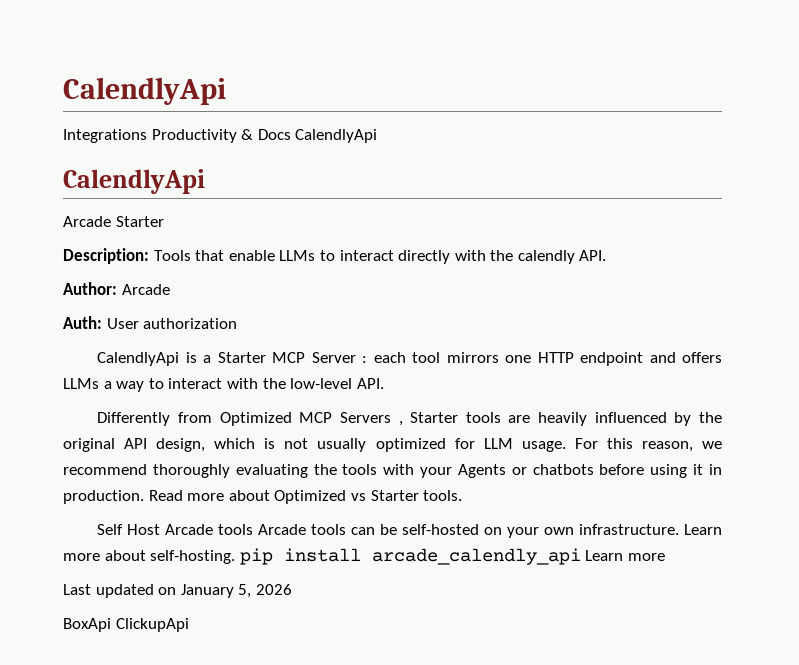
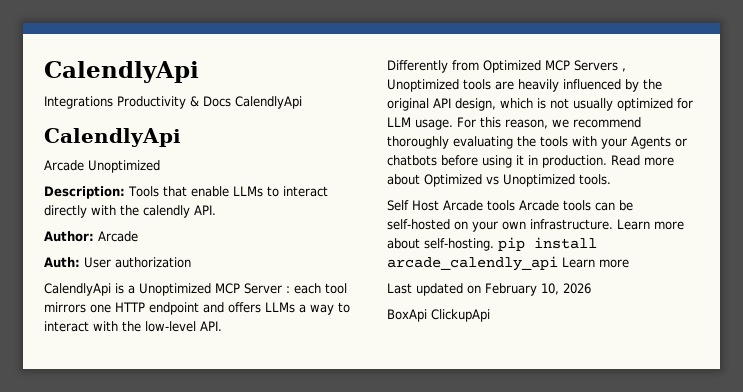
[115,216,164,227] Starter -> [88,160,160,173] Unoptimized
[217,352,266,363] Starter -> [139,283,211,296] Unoptimized
[410,412,459,423] Starter -> [387,79,459,92] Unoptimized
[370,490,419,501] Starter -> [503,174,575,187] Unoptimized
[180,584,252,598] January 5, -> [485,283,559,296] February 10,

